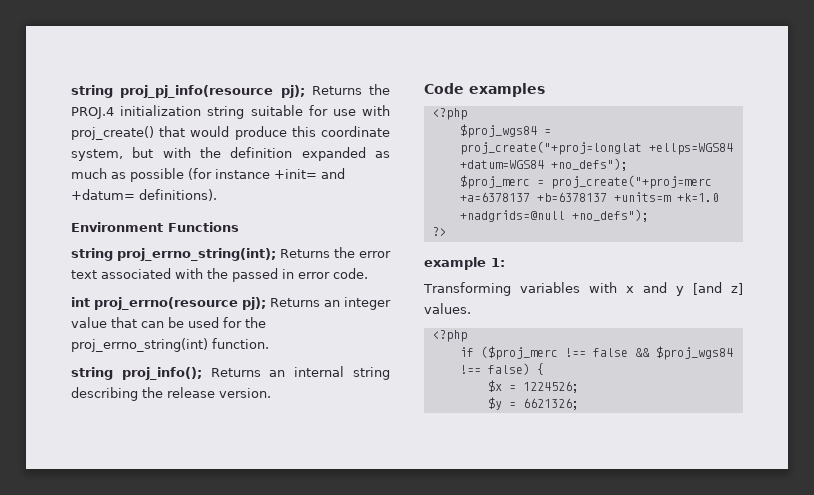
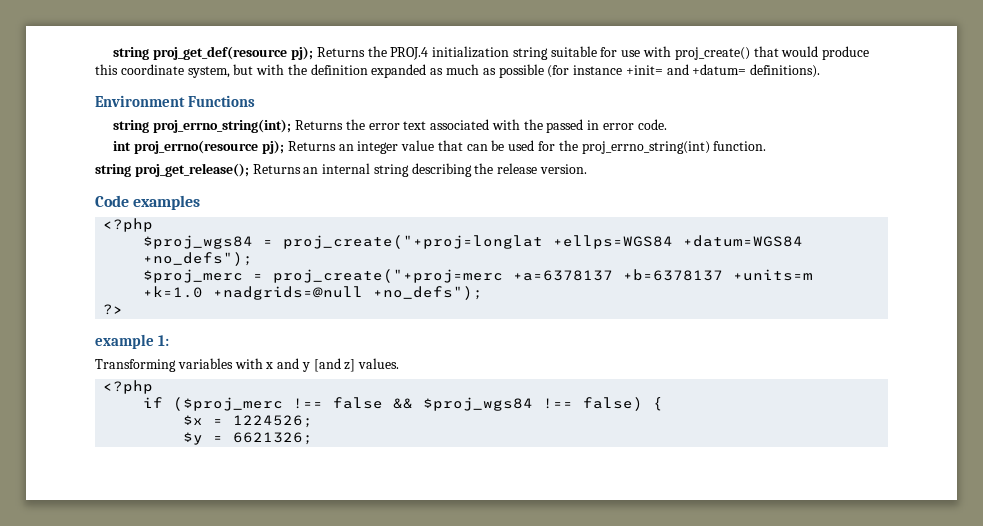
[71,85,274,98] string proj_pj_info(resource -> [113,46,288,60] string proj_get_def(resource
[121,367,202,380] proj_info(); -> [134,163,249,177] proj_get_release();

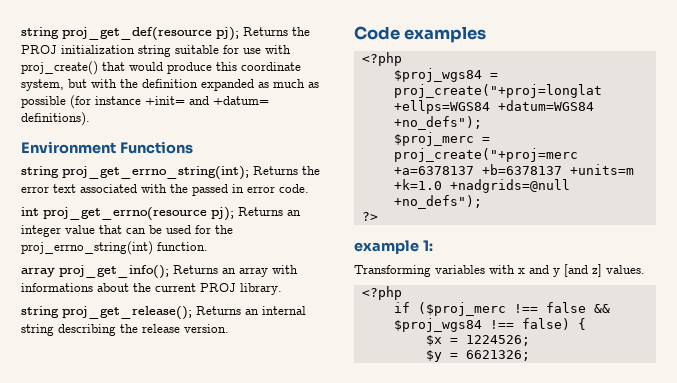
[390,47,429,60] PROJ.4 -> [21,45,57,54] PROJ
[153,119,292,133] proj_errno_string(int); -> [62,166,249,180] proj_get_errno_string(int);
[134,140,259,154] proj_errno(resource -> [43,207,207,220] proj_get_errno(resource
(767, 146) none -> [21,265,298,279] [21,283,282,295] // array proj_get_info(); Returns an array with informations about the current PROJ library.

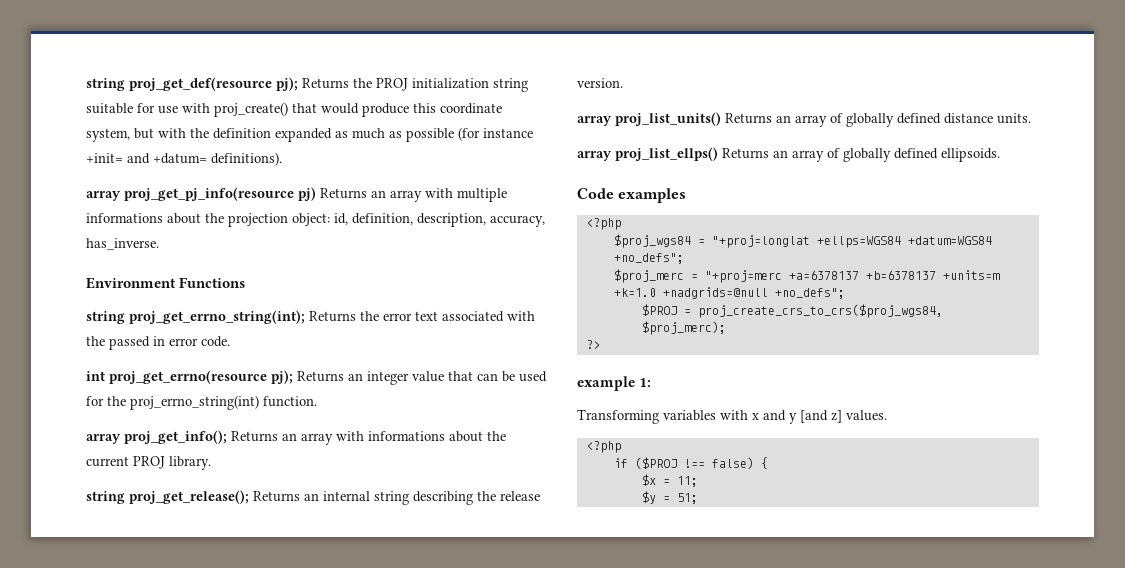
(90, 119) none -> [86,187,507,202] [86,213,545,227] [86,238,159,250] // array proj_get_pj_info(resource pj) Returns an array with multiple informations about the projection object: id, definition, description, accuracy, has_inverse.
(229, 328) none -> [577,112,1031,127] [577,147,1000,162] // array proj_list_units() Returns an array of globally defined distance units. // array proj_list_ellps() Returns an array of globally defined ellipsoids.
[393,84,602,98] proj_create("+proj=longlat -> [711,235,810,248] "+proj=longlat
[393,116,482,130] +no_defs"); -> [613,253,684,264] +no_defs";
[393,148,578,162] proj_create("+proj=merc -> [704,270,782,283] "+proj=merc
[393,195,482,209] +no_defs"); -> [774,288,845,299] [641,304,943,318] [641,321,726,335] +no_defs"; // $PROJ = proj_create_crs_to_crs($proj_wgs84, $proj_merc);
[417,302,610,316] [393,318,482,332] ($proj_merc !== false && $proj_wgs84 -> [634,457,677,469] ($PROJ
[465,335,530,346] 1224526; -> [676,476,698,487] 11;
[465,350,530,361] 6621326; -> [676,493,698,504] 51;

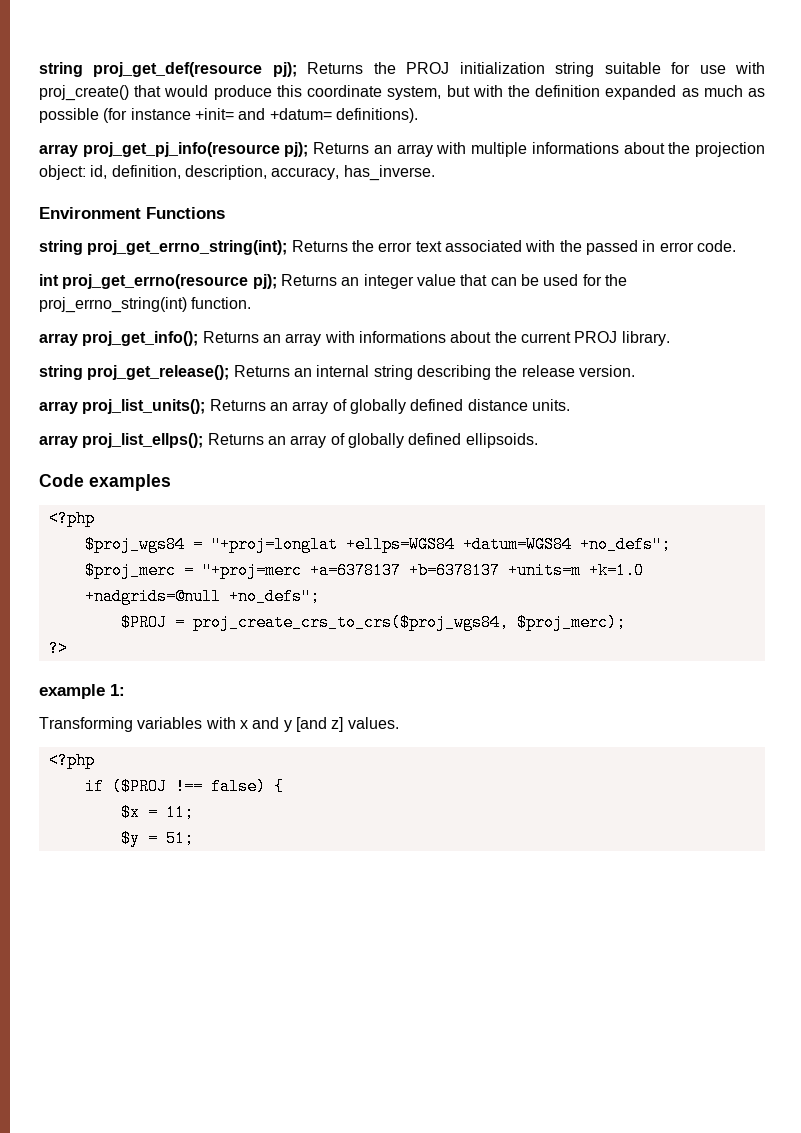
[298,187,316,201] pj) -> [284,142,309,157] pj);
[615,112,721,126] proj_list_units() -> [82,399,206,414] proj_list_units();
[615,147,718,161] proj_list_ellps() -> [82,433,204,448] proj_list_ellps();

